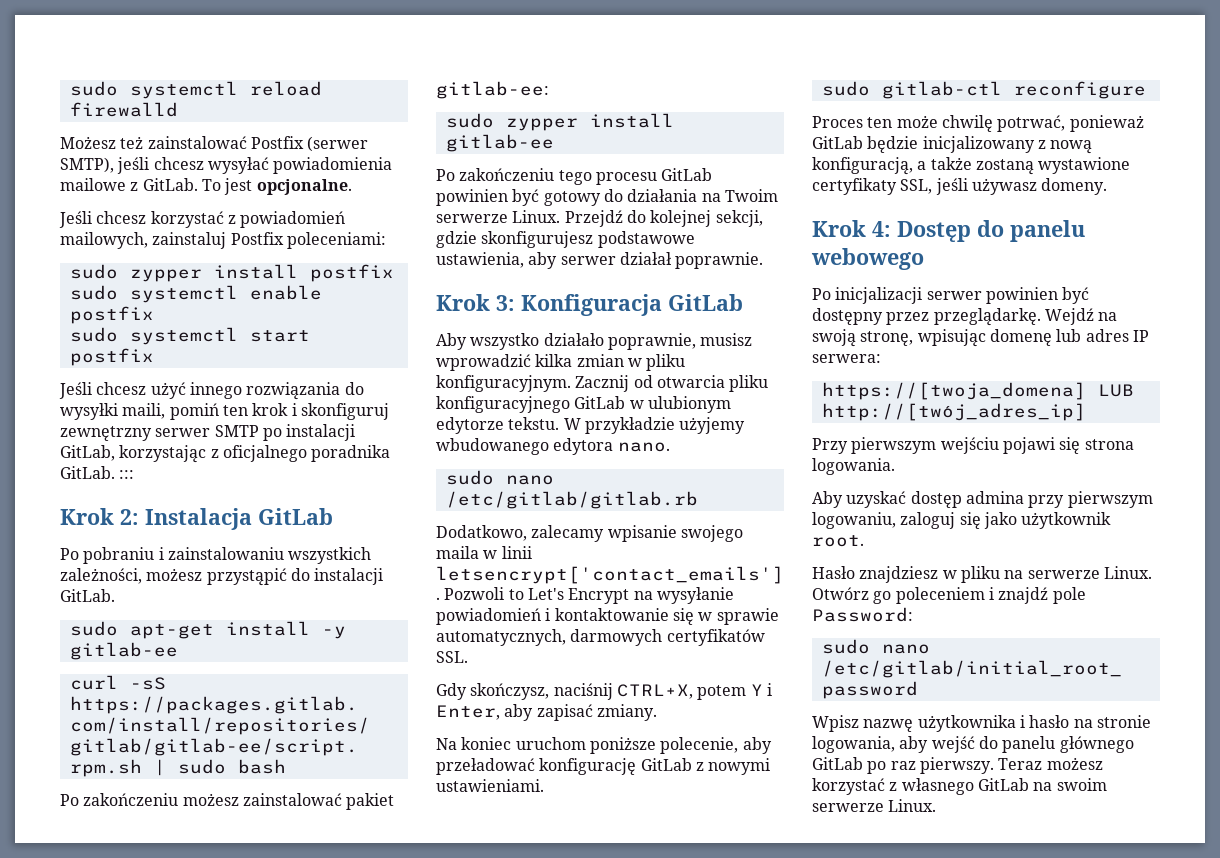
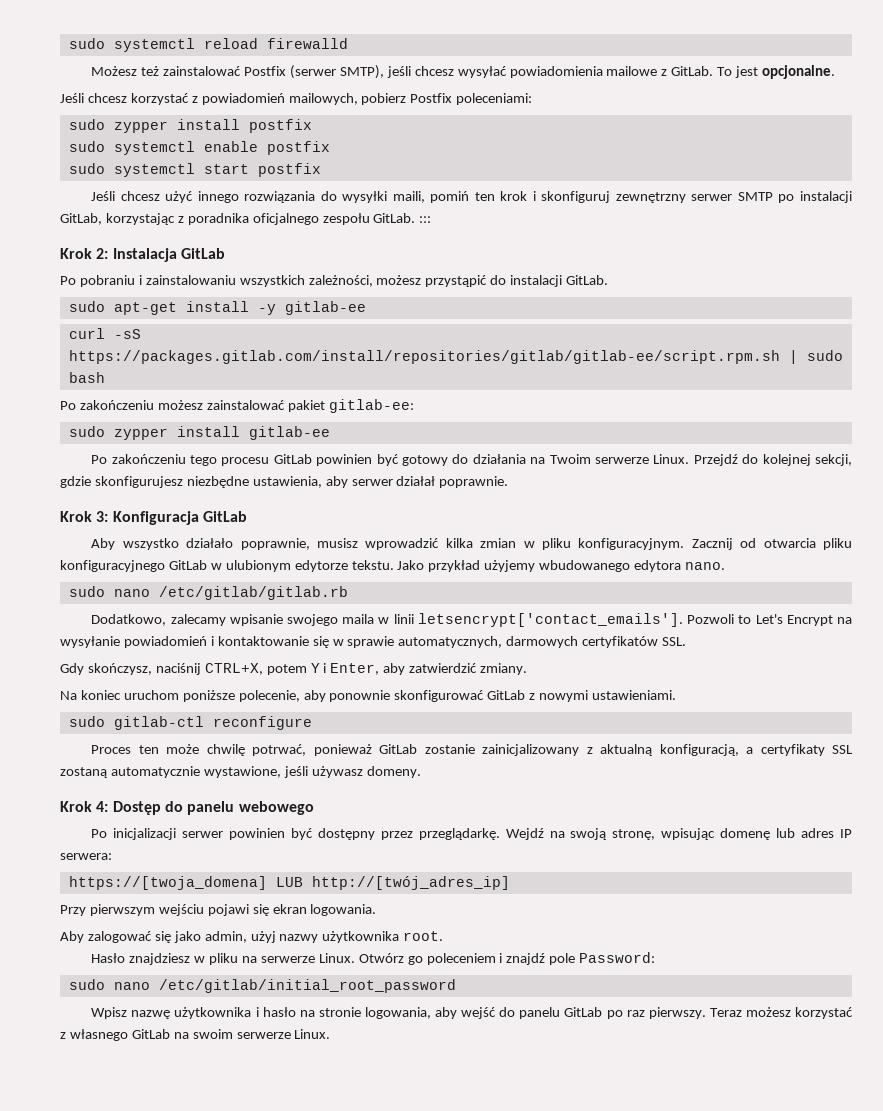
[152,232,227,249] zainstaluj -> [361,93,407,105] pobierz
[222,445,391,462] oficjalnego poradnika -> [187,213,370,225] poradnika oficjalnego zespołu
[597,231,695,248] podstawowe -> [186,476,249,488] niezbędne
[563,417,675,434] W przykładzie -> [397,560,481,572] Jako przykład
[536,704,593,721] zapisać -> [409,663,478,673] zatwierdzić
[436,758,637,775] przeładować konfigurację -> [329,690,485,702] ponownie skonfigurować
[867,136,1093,154] [812,157,1131,175] [812,178,933,195] będzie inicjalizowany z nową konfiguracją, a także zostaną wystawione certyfikaty SSL, -> [424,744,853,756] [60,766,281,778] zostanie zainicjalizowany z aktualną konfiguracją, a certyfikaty SSL zostaną automatycznie wystawione,
[1084,439,1134,450] strona -> [272,904,307,914] ekran
[846,491,1153,508] [812,512,1112,529] uzyskać dostęp admina przy pierwszym logowaniu, zaloguj się jako użytkownik -> [87,931,400,943] zalogować się jako admin, użyj nazwy użytkownika
[1059,736,1134,753] głównego -> (561, 1013) none

